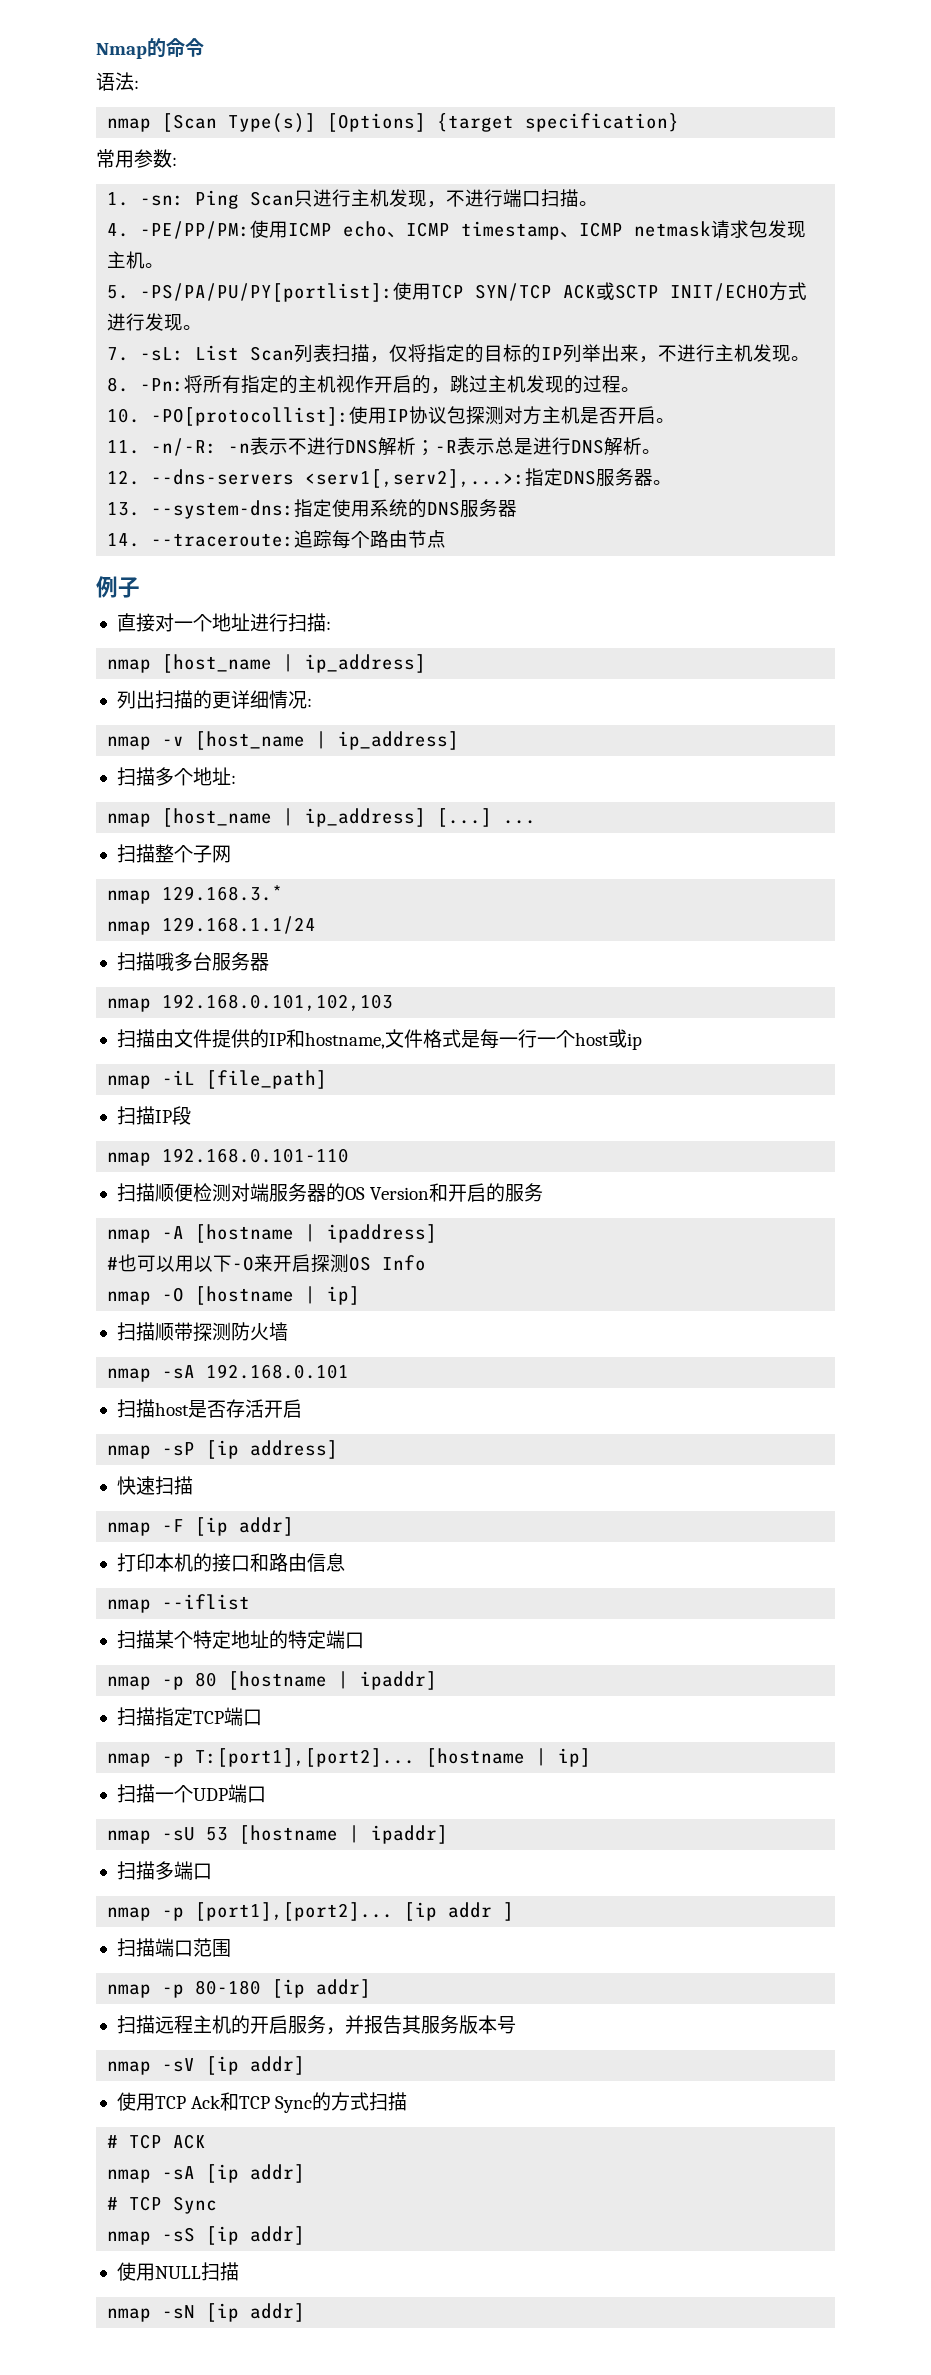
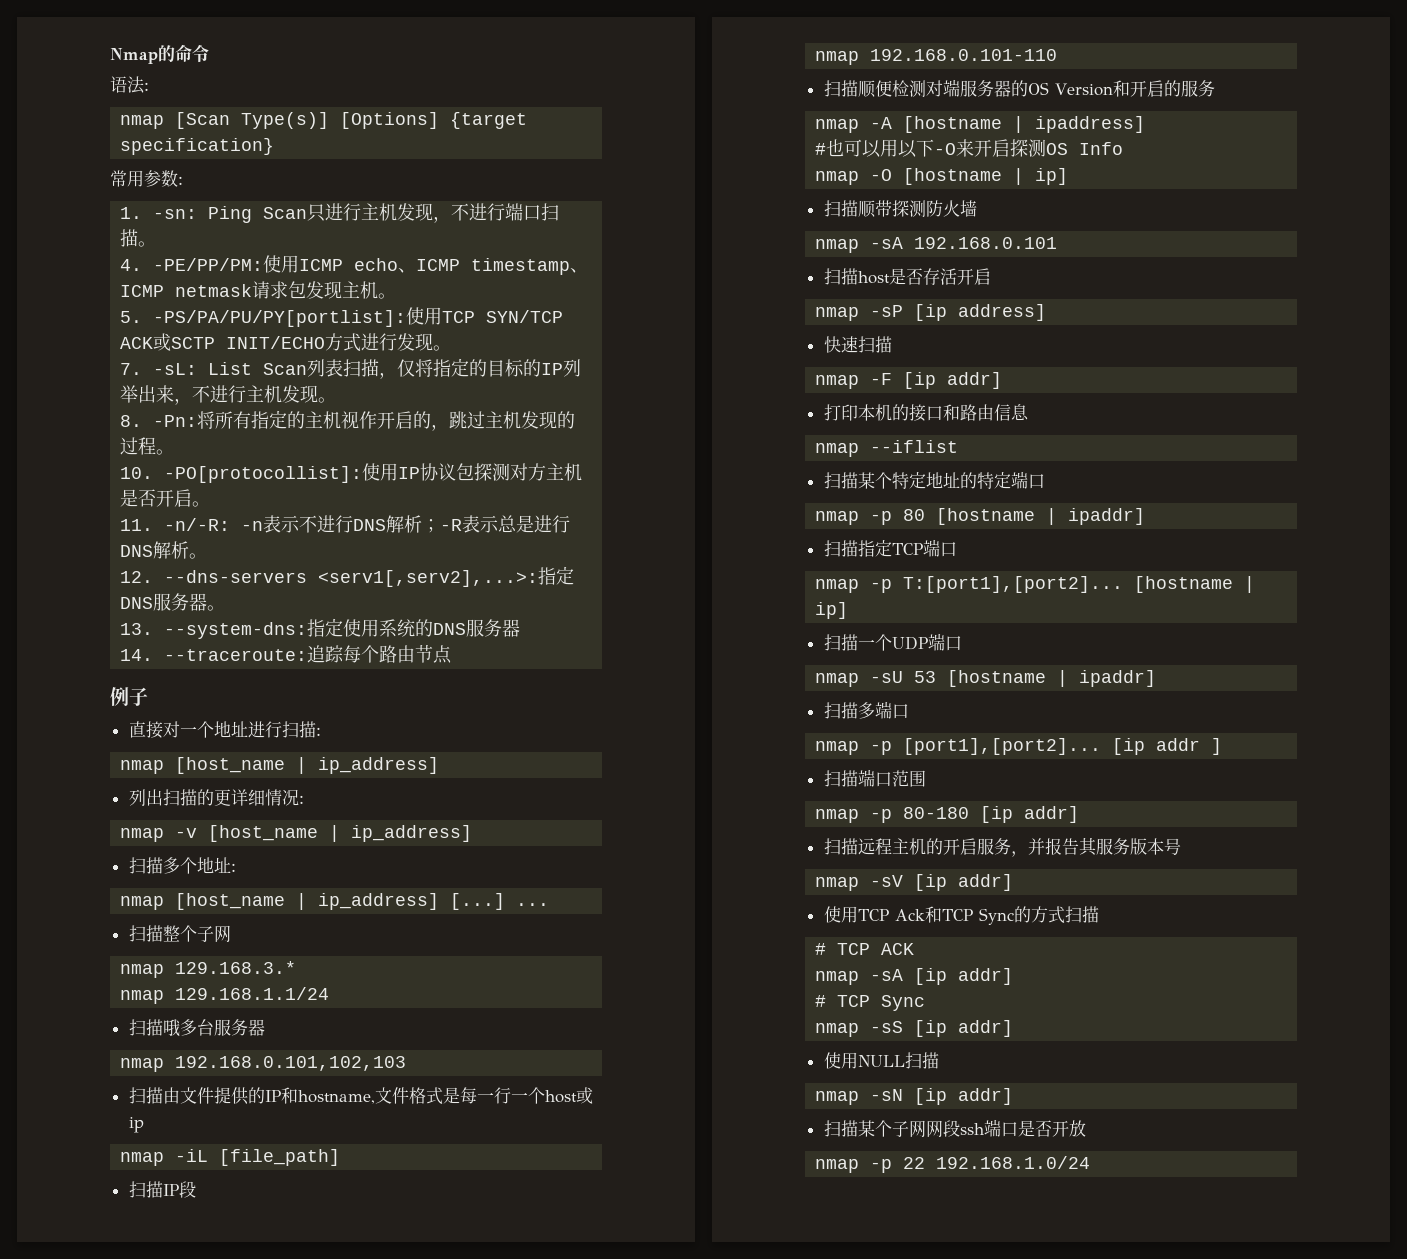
(306, 2312) none -> [823,1119,1086,1138] [815,1156,1091,1173] // 扫描某个子网网段ssh端口是否开放 // nmap -p 22 192.168.1.0/24

